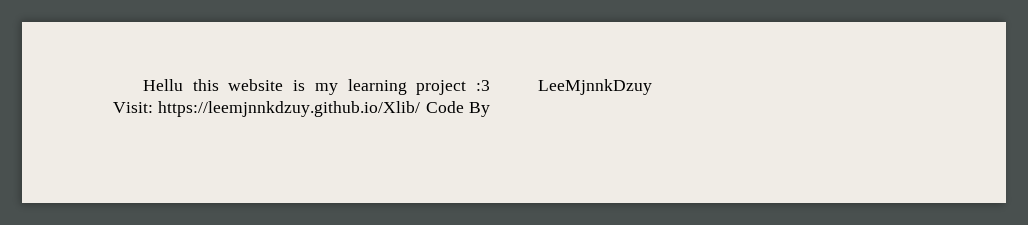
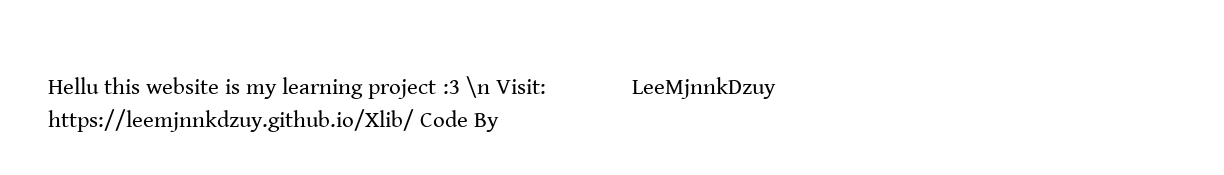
(490, 85) none -> [465,76,490,98] \n

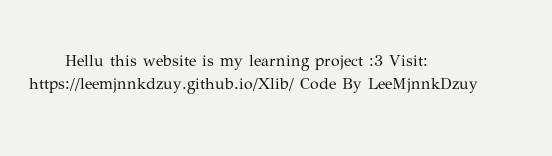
[465,76,490,98] \n -> (384, 60) none

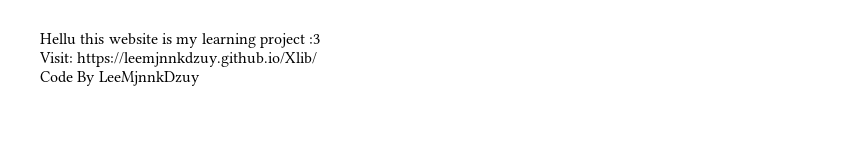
(384, 60) none -> (321, 39) //
(294, 86) none -> (318, 59) //

